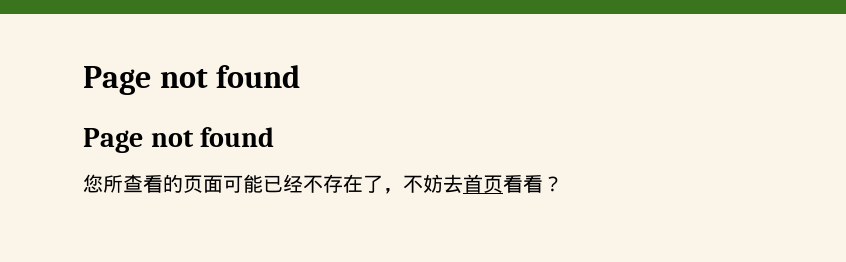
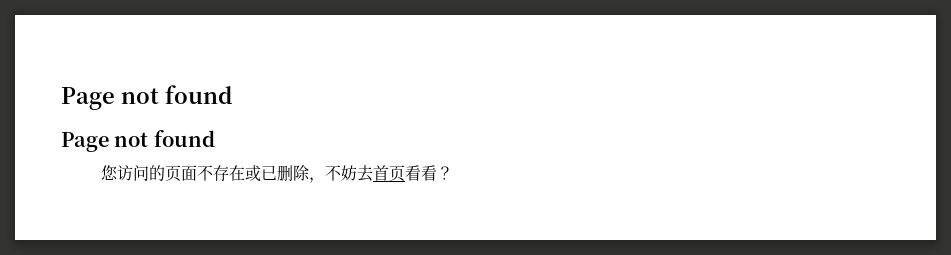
[103,174,383,193] 所查看的页面可能已经不存在了 -> [116,165,310,182] 访问的页面不存在或已删除

